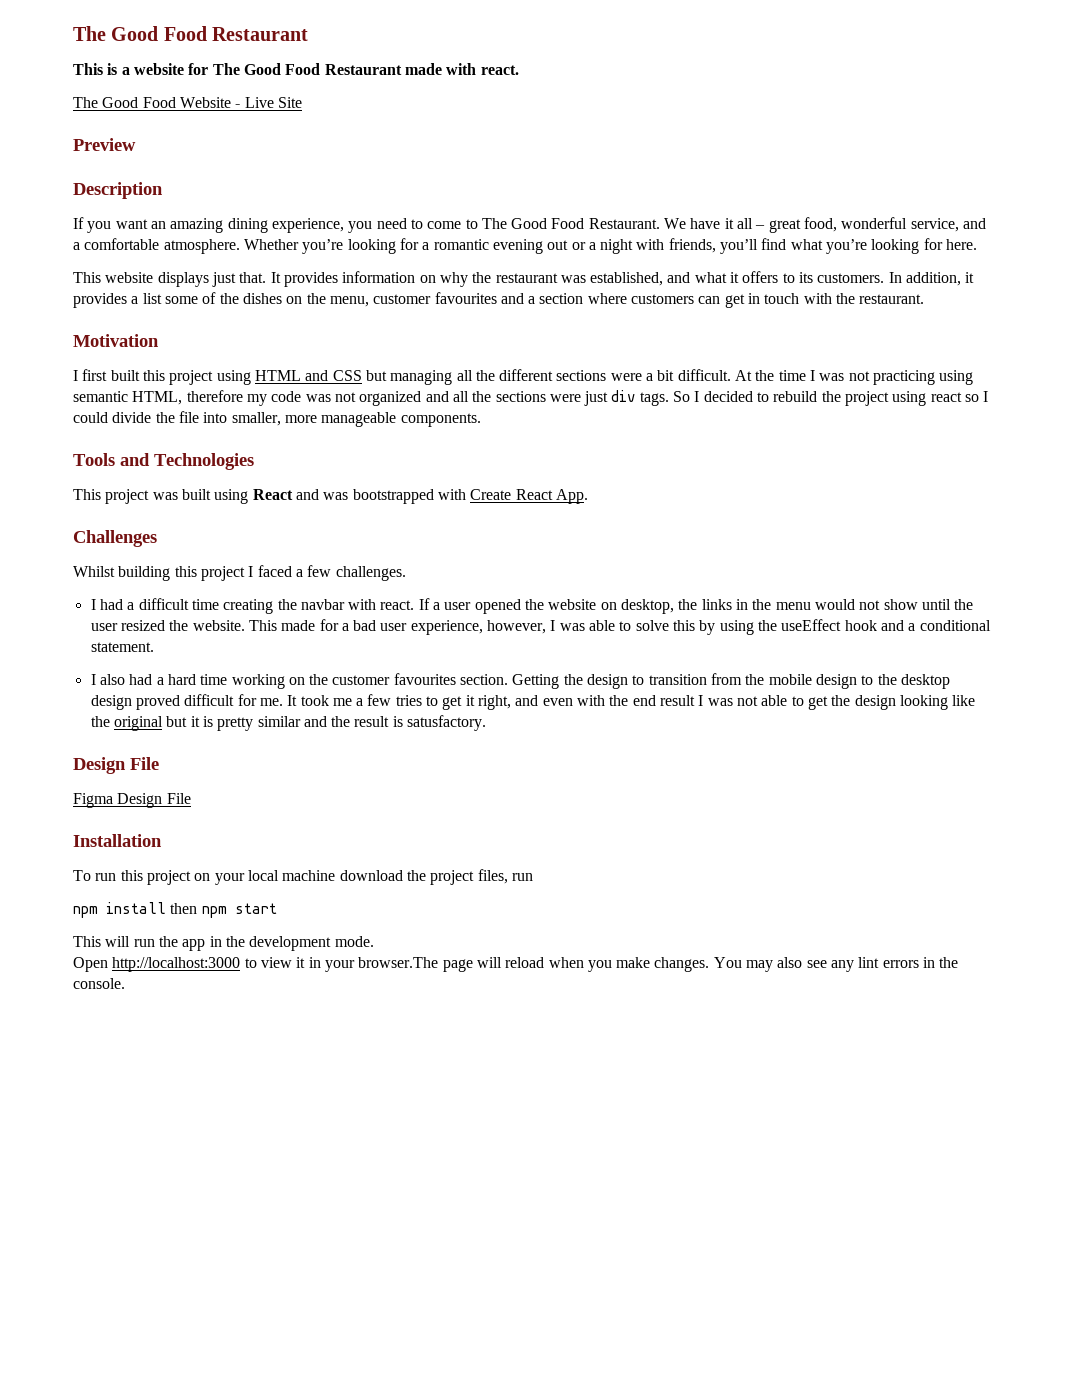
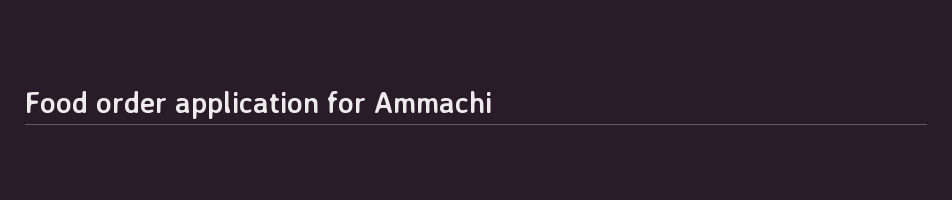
[73,26,309,41] [73,63,519,75] [73,97,302,108] [73,138,136,151] [73,182,163,199] [73,217,987,233] [73,238,978,254] [73,271,975,287] [73,292,925,308] [73,334,159,347] [73,369,974,385] [73,390,989,406] [73,411,481,427] [73,453,254,470] [73,489,588,504] [73,530,157,547] [73,565,406,581] [90,598,974,614] [90,619,991,635] [90,642,154,652] [90,673,950,689] [90,694,976,710] [90,715,487,731] [73,757,159,774] [73,793,191,808] [73,834,162,847] [73,869,533,885] [73,902,277,918] [73,936,374,951] [73,957,959,972] [73,978,125,989] The Good Food Restaurant // This is a website for The Good Food Restaurant made with react. // The Good Food Website - Live Site // Preview // Description // If you want an amazing dining experience, you need to come to The Good Food Restaurant. We have it all – great food, wonderful service, and a comfortable atmosphere. Whether you’re looking for a romantic evening out or a night with friends, you’ll find what you’re looking for here. // This website displays just that. It provides information on why the restaurant was established, and what it offers to its customers. In addition, it provides a list some of the dishes on the menu, customer favourites and a section where customers can get in touch with the restaurant. // Motivation // I first built this project using HTML and CSS but managing all the different sections were a bit difficult. At the time I was not practicing using semantic HTML, therefore my code was not organized and all the sections were just div tags. So I decided to rebuild the project using react so I could divide the file into smaller, more manageable components. // Tools and Technologies // This project was built using React and was bootstrapped with Create React App. // Challenges // Whilst building this project I faced a few challenges. // I had a difficult time creating the navbar with react. If a user opened the website on desktop, the links in the menu would not show until the user resized the website. This made for a bad user experience, however, I was able to solve this by using the useEffect hook and a conditional statement. // I also had a hard time working on the customer favourites section. Getting the design to transition from the mobile design to the desktop design proved difficult for me. It took me a few tries to get it right, and even with the end result I was not able to get the design looking like the original but it is pretty similar and the result is satusfactory. // Design File // Figma Design File // Installation // To run this project on your local machine download the project files, run // npm install then npm start // This will run the app in the development mode. // Open http://localhost:3000 to view it in your browser.The page will reload when you make changes. You may also see any lint errors in the console. -> [25,91,492,119] Food order application for Ammachi

